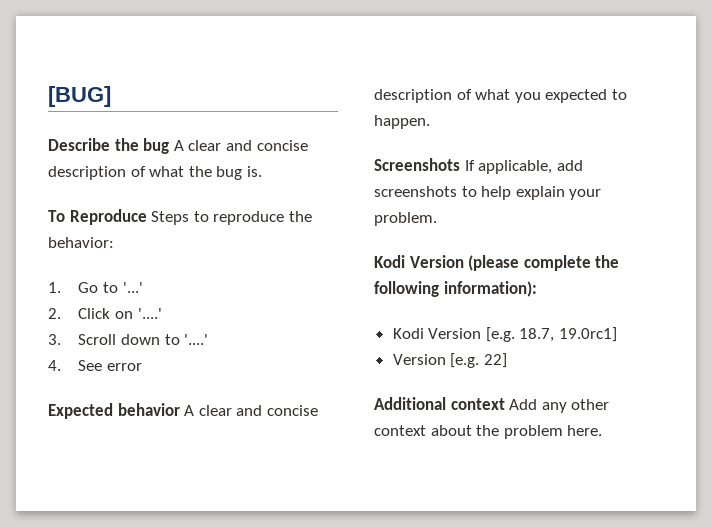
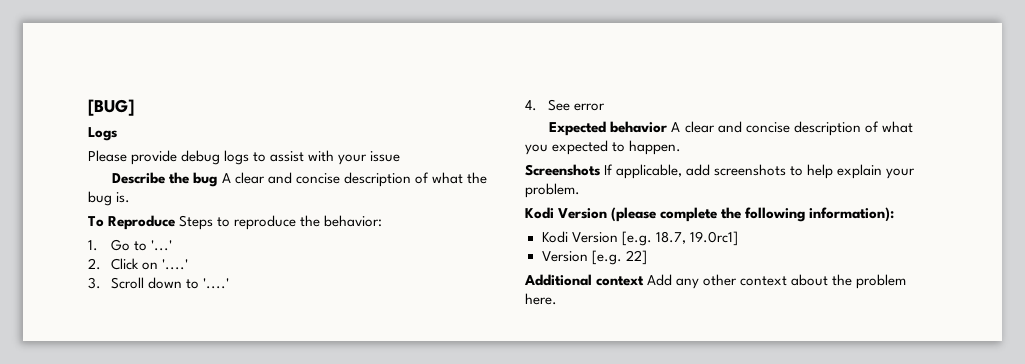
(111, 96) none -> [88,127,117,141] [88,150,401,165] // Logs // Please provide debug logs to assist with your issue

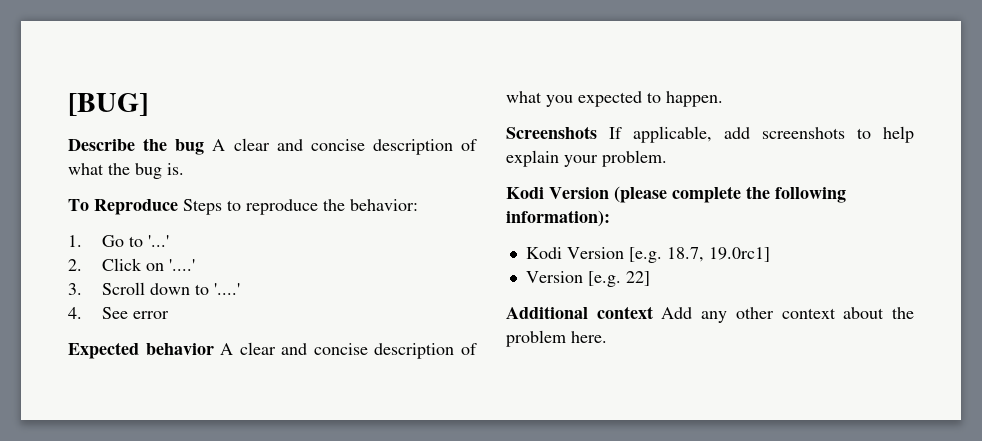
[88,127,117,141] [88,150,401,165] // Logs // Please provide debug logs to assist with your issue -> (148, 104) none

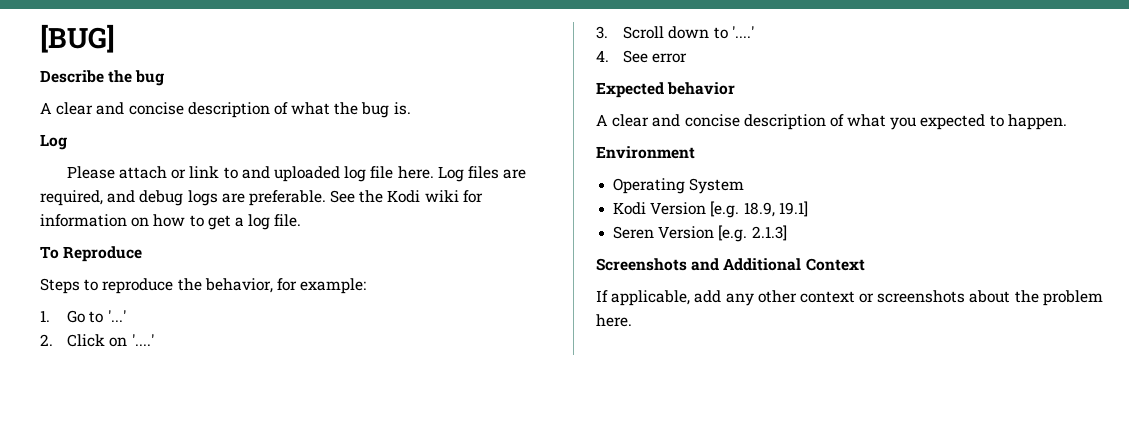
(205, 147) none -> (165, 78) //
(184, 169) none -> [40,134,67,150] [66,166,527,182] [40,190,483,206] [40,214,302,230] // Log // Please attach or link to and uploaded log file here. Log files are required, and debug logs are preferable. See the Kodi wiki for information on how to get a log file.
(178, 207) none -> (143, 254) //
[350,199,418,211] behavior: -> [204,278,367,294] behavior, for example:
(214, 349) none -> (736, 88) //
[506,126,914,143] [506,150,667,167] [506,186,846,203] [506,210,610,227] [525,247,770,263] [525,271,650,287] [506,306,693,319] Screenshots If applicable, add screenshots to help explain your problem. // Kodi Version (please complete the following information): // Kodi Version [e.g. 18.7, 19.0rc1] // Version [e.g. 22] // Additional context Add -> [596,146,695,159] [613,178,745,194] [613,201,808,218] [613,225,787,242] [596,258,865,271] [596,290,722,306] Environment // Operating System // Kodi Version [e.g. 18.9, 19.1] // Seren Version [e.g. 2.1.3] // Screenshots and Additional Context // If applicable, add
(836, 313) none -> [859,290,966,303] or screenshots

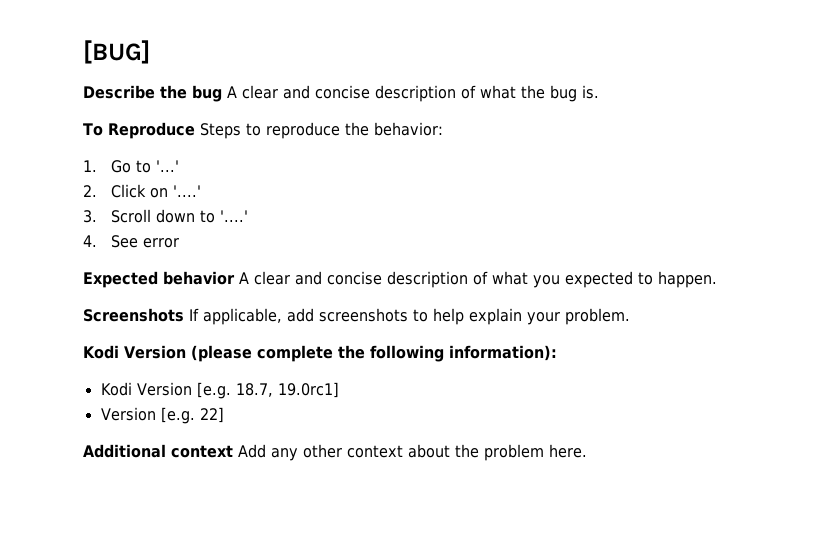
(165, 78) // -> (222, 93) none
[40,134,67,150] [66,166,527,182] [40,190,483,206] [40,214,302,230] // Log // Please attach or link to and uploaded log file here. Log files are required, and debug logs are preferable. See the Kodi wiki for information on how to get a log file. -> (599, 92) none
(143, 254) // -> (195, 130) none
[204,278,367,294] behavior, for example: -> [373,122,443,136] behavior:
(736, 88) // -> (235, 278) none
[596,146,695,159] [613,178,745,194] [613,201,808,218] [613,225,787,242] [596,258,865,271] [596,290,722,306] Environment // Operating System // Kodi Version [e.g. 18.9, 19.1] // Seren Version [e.g. 2.1.3] // Screenshots and Additional Context // If applicable, add -> [83,308,630,325] [83,345,557,362] [100,382,339,399] [100,407,224,424] [83,444,266,458] Screenshots If applicable, add screenshots to help explain your problem. // Kodi Version (please complete the following information): // Kodi Version [e.g. 18.7, 19.0rc1] // Version [e.g. 22] // Additional context Add
[859,290,966,303] or screenshots -> (403, 451) none

